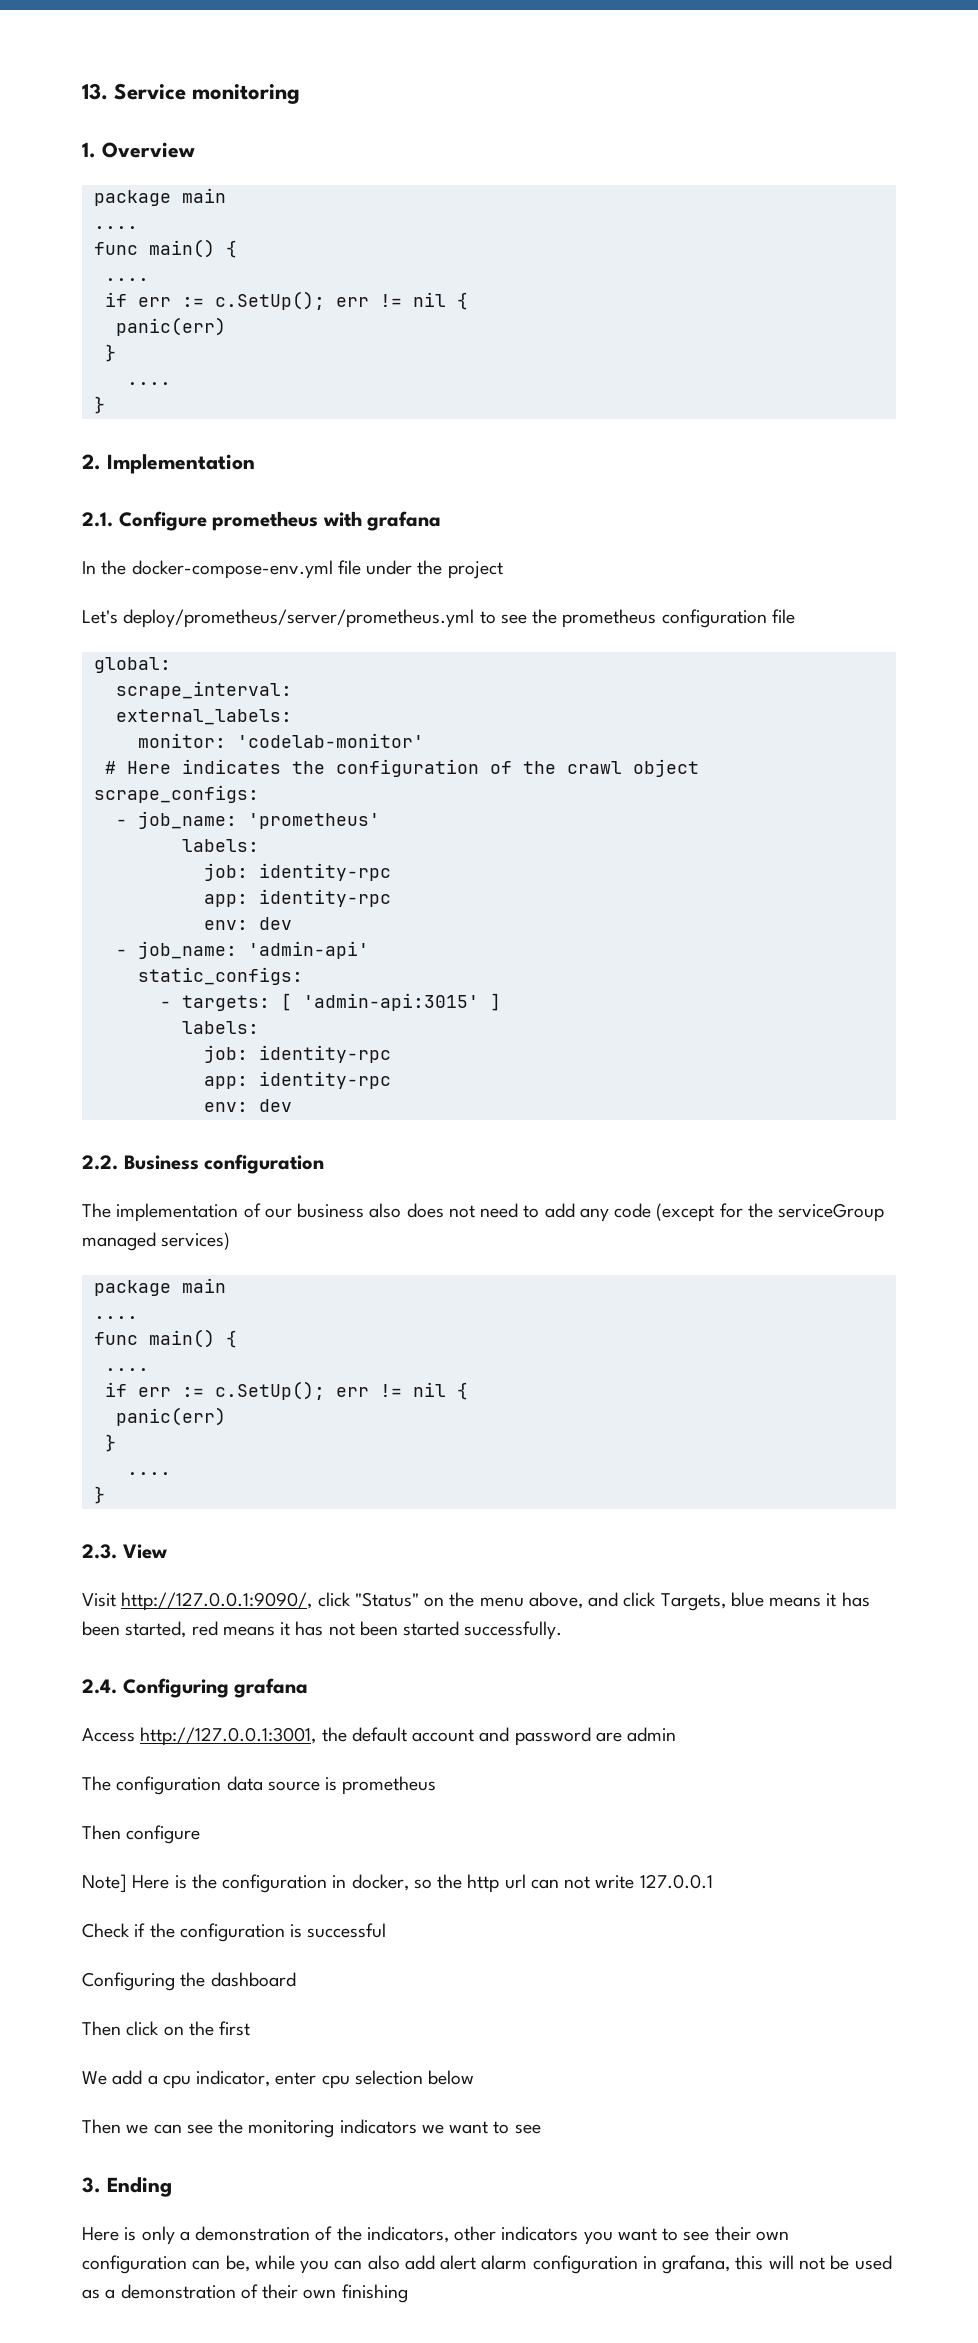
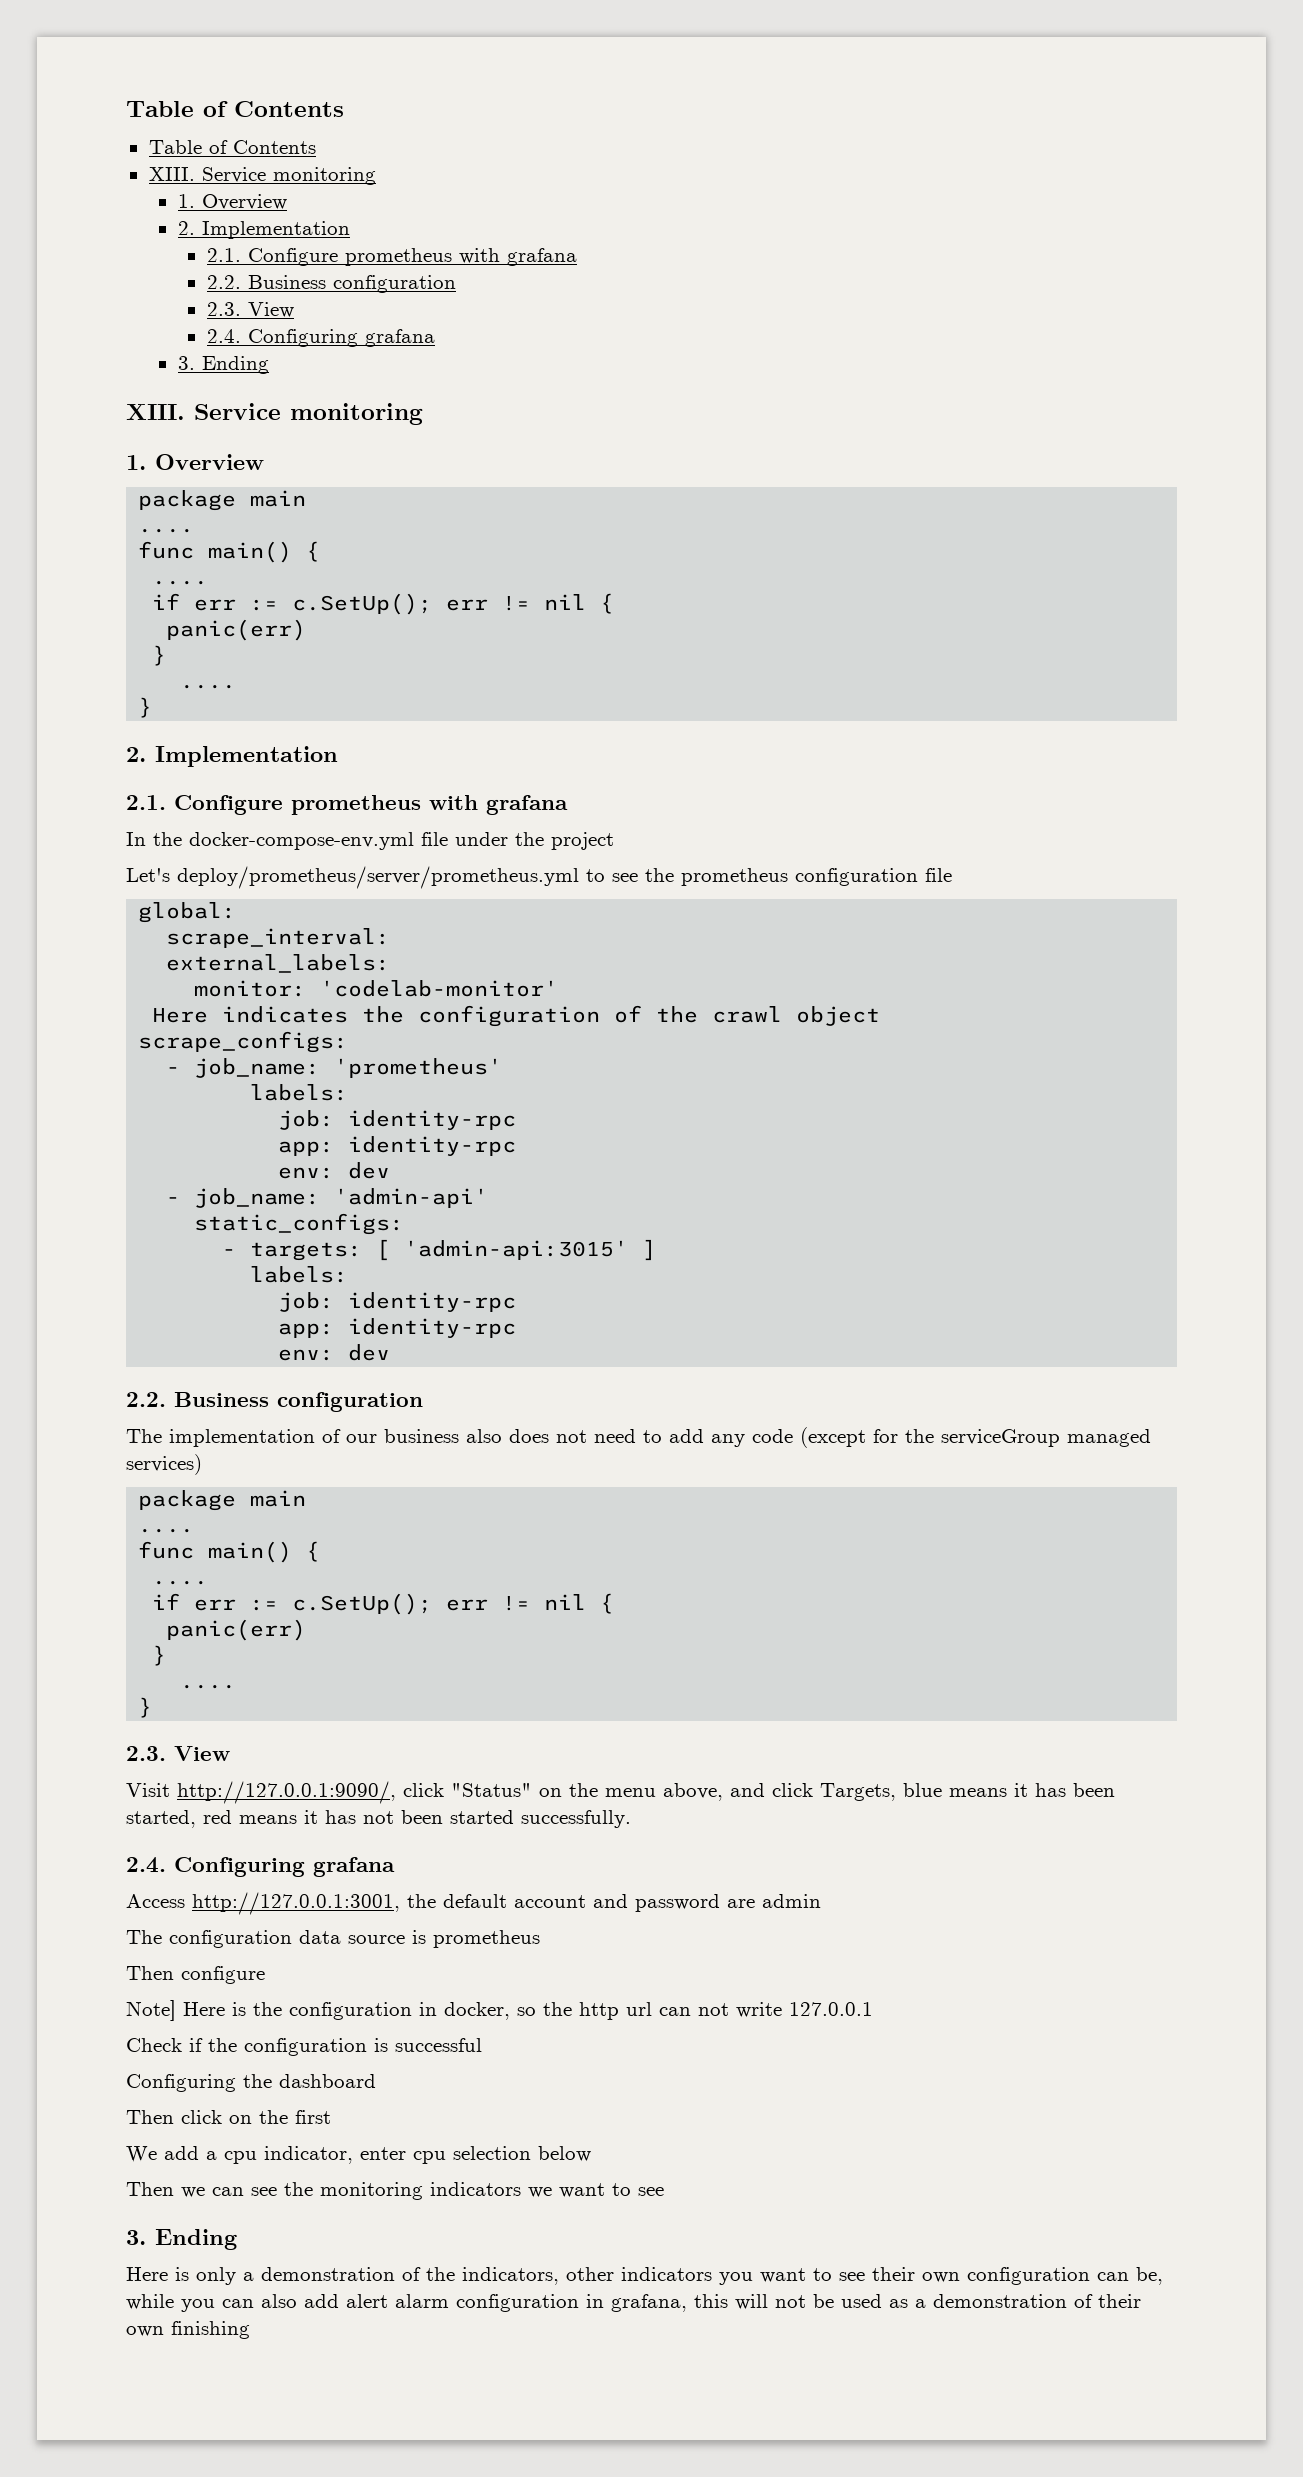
[82,83,108,100] 13. -> [126,101,344,117] [148,140,316,154] [148,167,376,185] [177,194,287,210] [177,221,350,239] [206,248,577,266] [206,275,456,293] [206,302,294,318] [206,329,435,347] [177,356,269,374] [126,404,185,420] Table of Contents // Table of Contents // XIII. Service monitoring // 1. Overview // 2. Implementation // 2.1. Configure prometheus with grafana // 2.2. Business configuration // 2.3. View // 2.4. Configuring grafana // 3. Ending // XIII.
[104,761,116,774] # -> (559, 988) none

